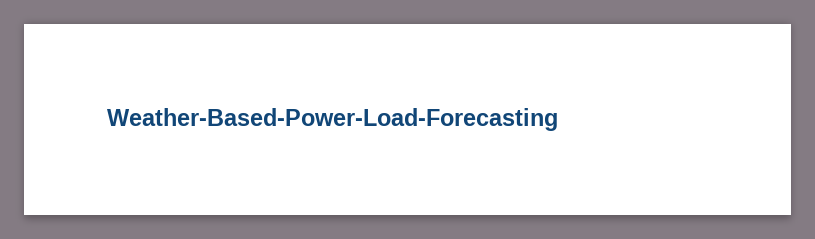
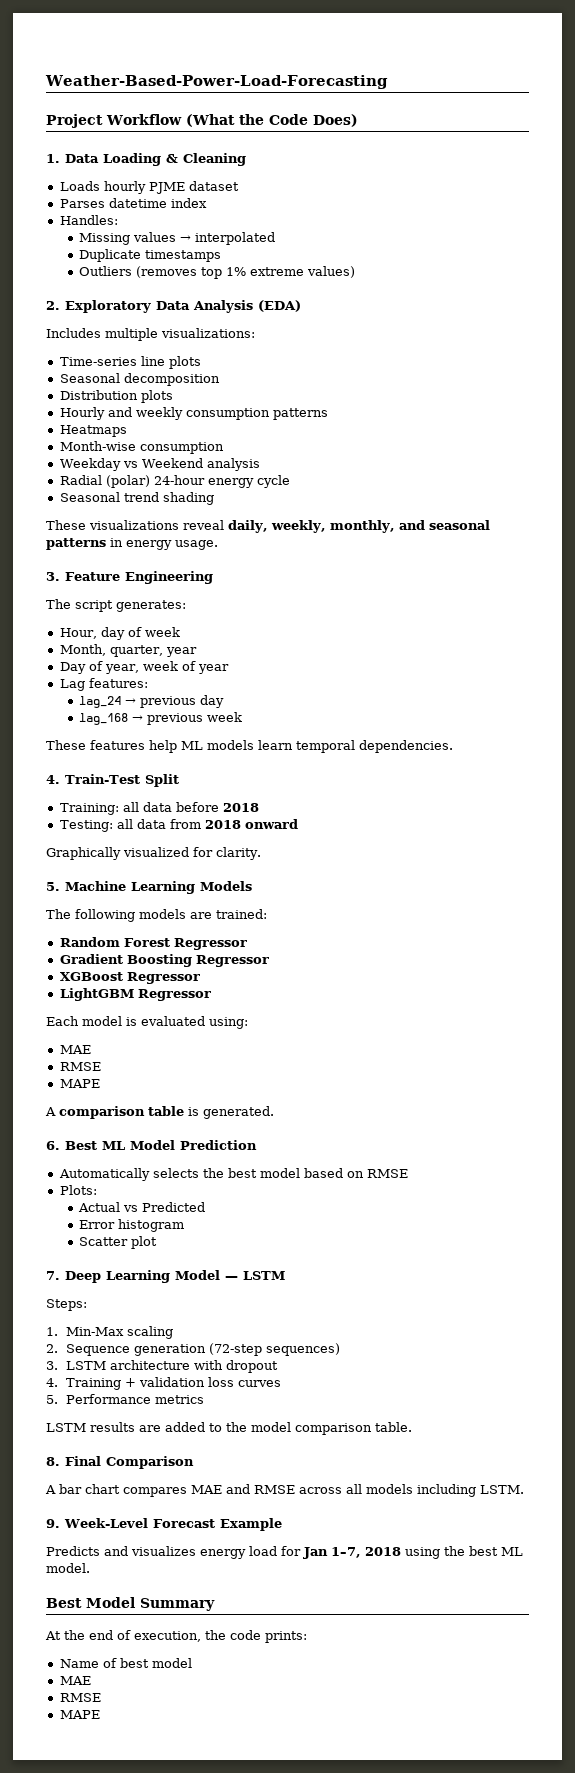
(558, 119) none -> [46,114,358,128] [46,153,246,166] [59,181,239,194] [59,198,207,208] [59,215,118,225] [79,232,276,245] [79,249,222,262] [79,266,356,279] [46,300,301,313] [46,328,255,341] [59,356,201,369] [59,373,220,386] [59,390,173,403] [59,407,328,420] [59,425,127,437] [59,441,224,454] [59,458,260,471] [59,475,290,488] [59,492,214,505] [46,520,490,533] [46,538,218,550] [46,571,213,584] [46,599,186,612] [59,627,180,640] [59,644,197,657] [59,661,229,674] [59,678,148,691] [79,695,225,708] [79,712,243,725] [46,740,453,753] [46,774,179,787] [59,802,259,815] [59,819,298,832] [46,847,261,860] [46,881,252,894] [46,909,267,922] [59,937,247,950] [59,954,269,967] [59,972,200,984] [59,988,211,1001] [46,1016,248,1029] [59,1045,91,1054] [59,1062,101,1071] [59,1079,100,1088] [45,1106,274,1119] [46,1140,257,1150] [58,1168,408,1181] [59,1185,97,1195] [78,1202,206,1212] [79,1219,185,1232] [79,1236,158,1249] [46,1270,285,1283] [46,1299,87,1311] [46,1326,173,1339] [46,1343,340,1356] [46,1360,278,1373] [46,1377,281,1390] [46,1394,204,1404] [46,1422,412,1435] [46,1456,194,1469] [45,1484,524,1497] [46,1518,282,1531] [46,1546,523,1559] [46,1563,90,1573] [46,1597,215,1611] [45,1630,307,1643] [59,1658,192,1668] [59,1676,91,1685] [59,1693,101,1702] [59,1710,100,1719] // Project Workflow (What the Code Does) // 1. Data Loading & Cleaning // Loads hourly PJME dataset // Parses datetime index // Handles: // Missing values → interpolated // Duplicate timestamps // Outliers (removes top 1% extreme values) // 2. Exploratory Data Analysis (EDA) // Includes multiple visualizations: // Time-series line plots // Seasonal decomposition // Distribution plots // Hourly and weekly consumption patterns // Heatmaps // Month-wise consumption // Weekday vs Weekend analysis // Radial (polar) 24-hour energy cycle // Seasonal trend shading // These visualizations reveal daily, weekly, monthly, and seasonal patterns in energy usage. // 3. Feature Engineering // The script generates: // Hour, day of week // Month, quarter, year // Day of year, week of year // Lag features: // lag_24 → previous day // lag_168 → previous week // These features help ML models learn temporal dependencies. // 4. Train-Test Split // Training: all data before 2018 // Testing: all data from 2018 onward // Graphically visualized for clarity. // 5. Machine Learning Models // The following models are trained: // Random Forest Regressor // Gradient Boosting Regressor // XGBoost Regressor // LightGBM Regressor // Each model is evaluated using: // MAE // RMSE // MAPE // A comparison table is generated. // 6. Best ML Model Prediction // Automatically selects the best model based on RMSE // Plots: // Actual vs Predicted // Error histogram // Scatter plot // 7. Deep Learning Model — LSTM // Steps: // 1. Min-Max scaling // 2. Sequence generation (72-step sequences) // 3. LSTM architecture with dropout // 4. Training + validation loss curves // 5. Performance metrics // LSTM results are added to the model comparison table. // 8. Final Comparison // A bar chart compares MAE and RMSE across all models including LSTM. // 9. Week-Level Forecast Example // Predicts and visualizes energy load for Jan 1–7, 2018 using the best ML model. // Best Model Summary // At the end of execution, the code prints: // Name of best model // MAE // RMSE // MAPE

